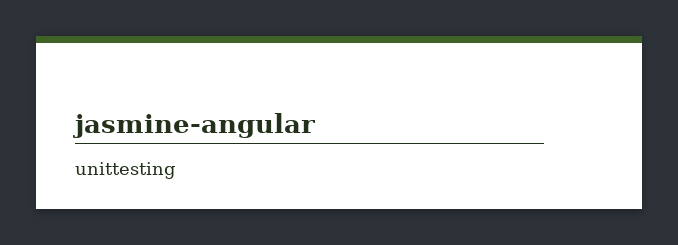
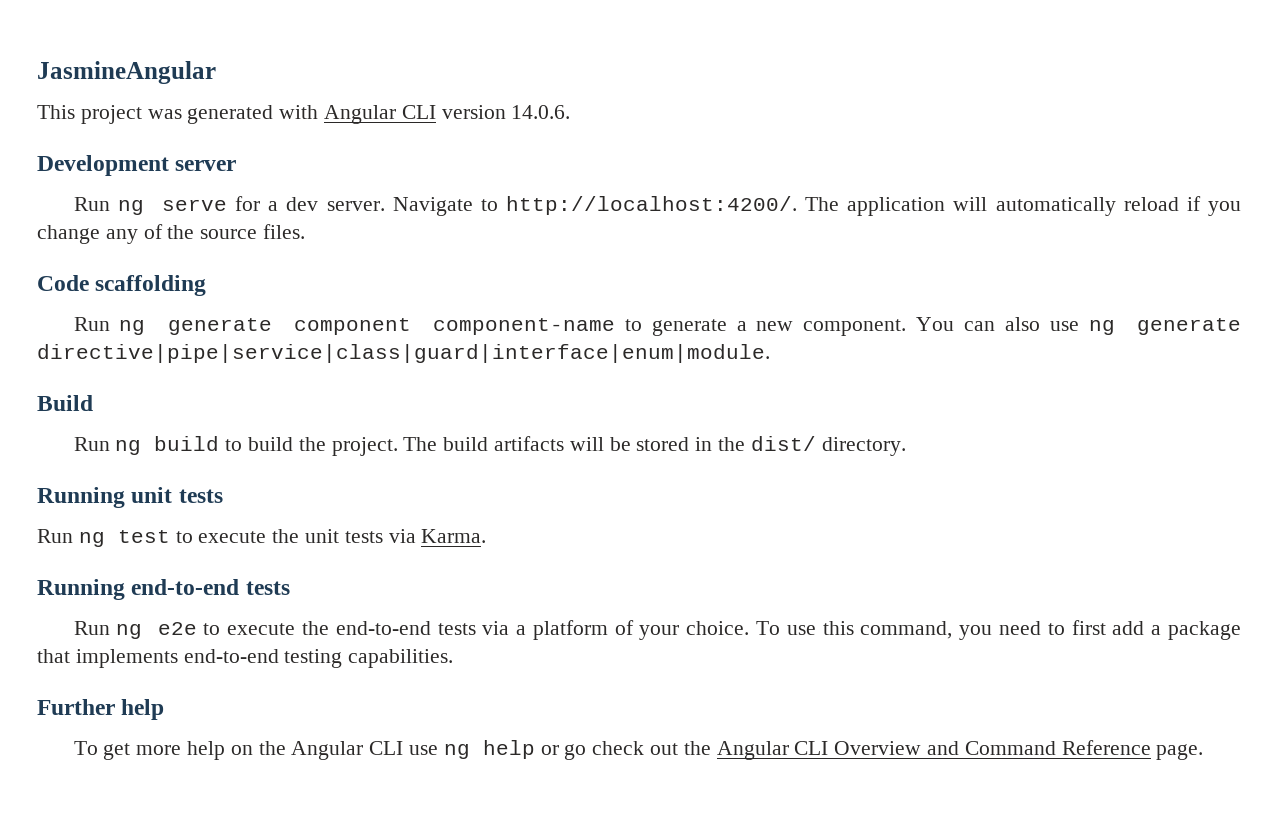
[73,113,315,138] [75,162,176,179] jasmine-angular // unittesting -> [37,61,216,84] [37,105,571,124] [37,155,237,176] [73,196,1241,216] [37,224,306,244] [37,275,207,296] [73,317,1241,336] [37,344,770,363] [37,395,93,411] [73,436,906,456] [37,487,223,508] [37,529,487,547] [37,579,290,600] [73,620,1241,640] [37,649,454,668] [37,699,165,720] [73,740,1204,760] JasmineAngular // This project was generated with Angular CLI version 14.0.6. // Development server // Run ng serve for a dev server. Navigate to http://localhost:4200/. The application will automatically reload if you change any of the source files. // Code scaffolding // Run ng generate component component-name to generate a new component. You can also use ng generate directive|pipe|service|class|guard|interface|enum|module. // Build // Run ng build to build the project. The build artifacts will be stored in the dist/ directory. // Running unit tests // Run ng test to execute the unit tests via Karma. // Running end-to-end tests // Run ng e2e to execute the end-to-end tests via a platform of your choice. To use this command, you need to first add a package that implements end-to-end testing capabilities. // Further help // To get more help on the Angular CLI use ng help or go check out the Angular CLI Overview and Command Reference page.

